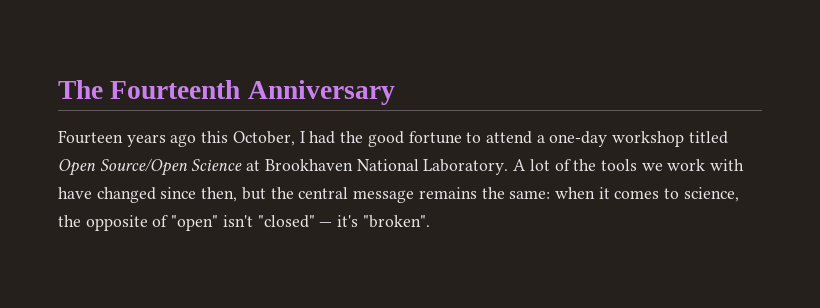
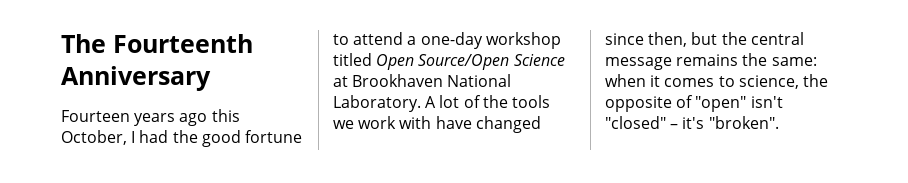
[319,222,333,227] — -> [670,124,679,129] –

